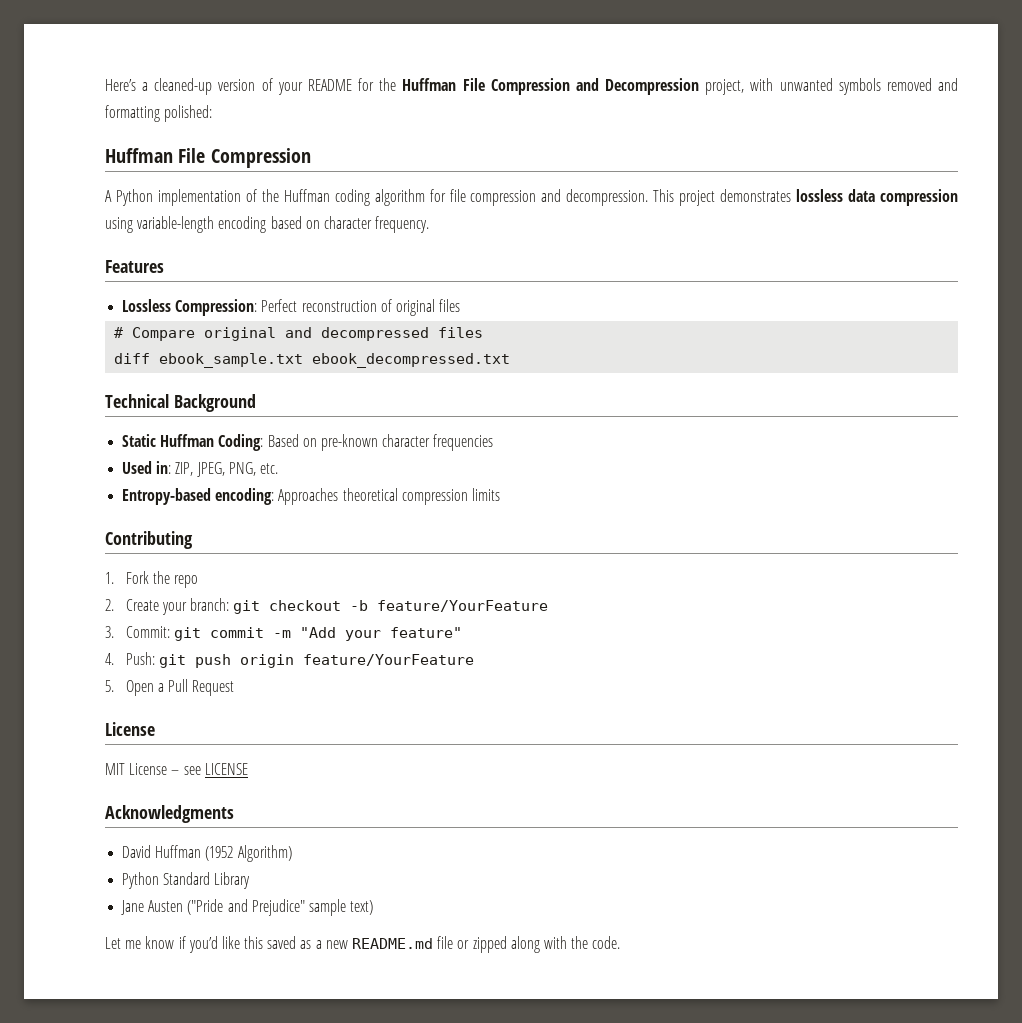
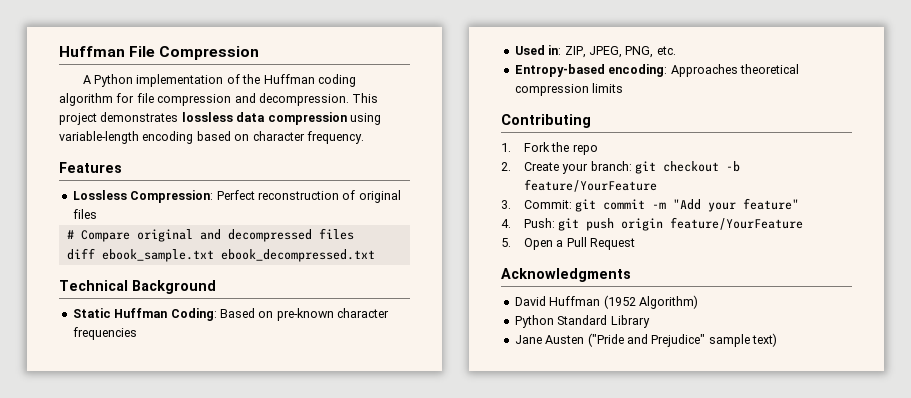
[105,78,958,95] [105,105,213,122] Here’s a cleaned-up version of your README for the Huffman File Compression and Decompression project, with unwanted symbols removed and formatting polished: // -> (59, 51) none
[105,722,155,736] [105,763,248,775] // License // MIT License – see LICENSE -> (636, 244) none
[105,936,621,953] // Let me know if you’d like this saved as a new README.md file or zipped along with the code. -> (777, 340) none

